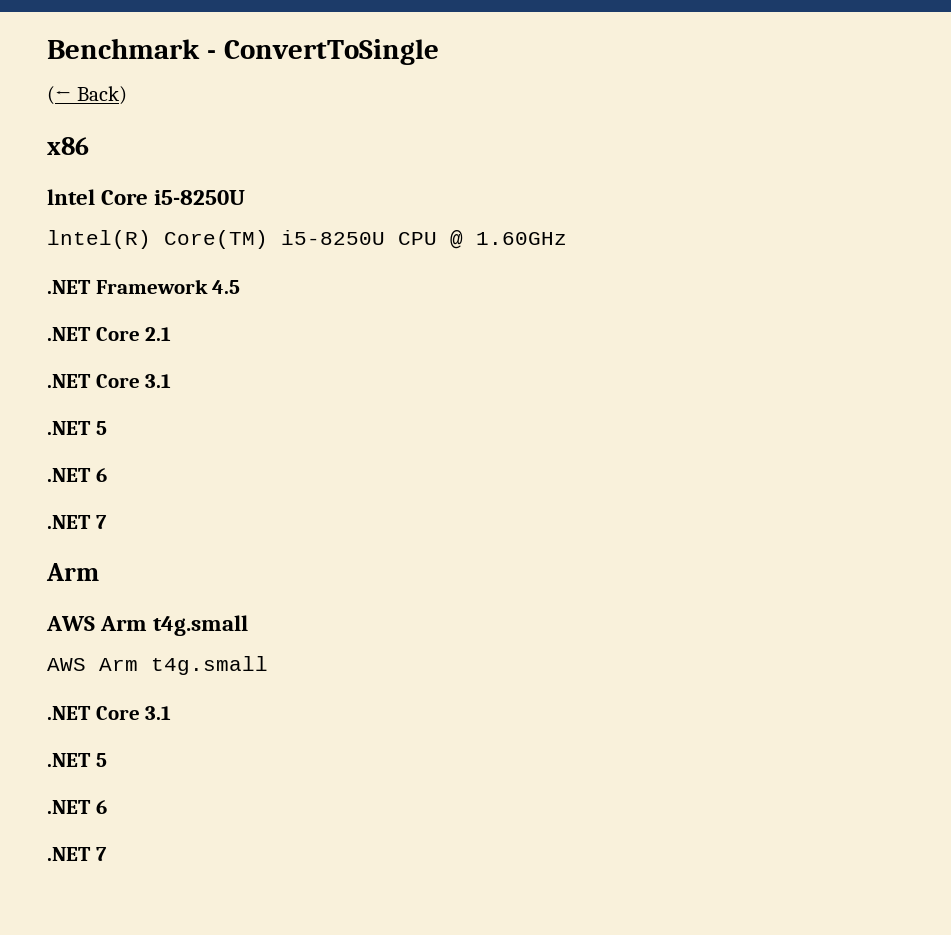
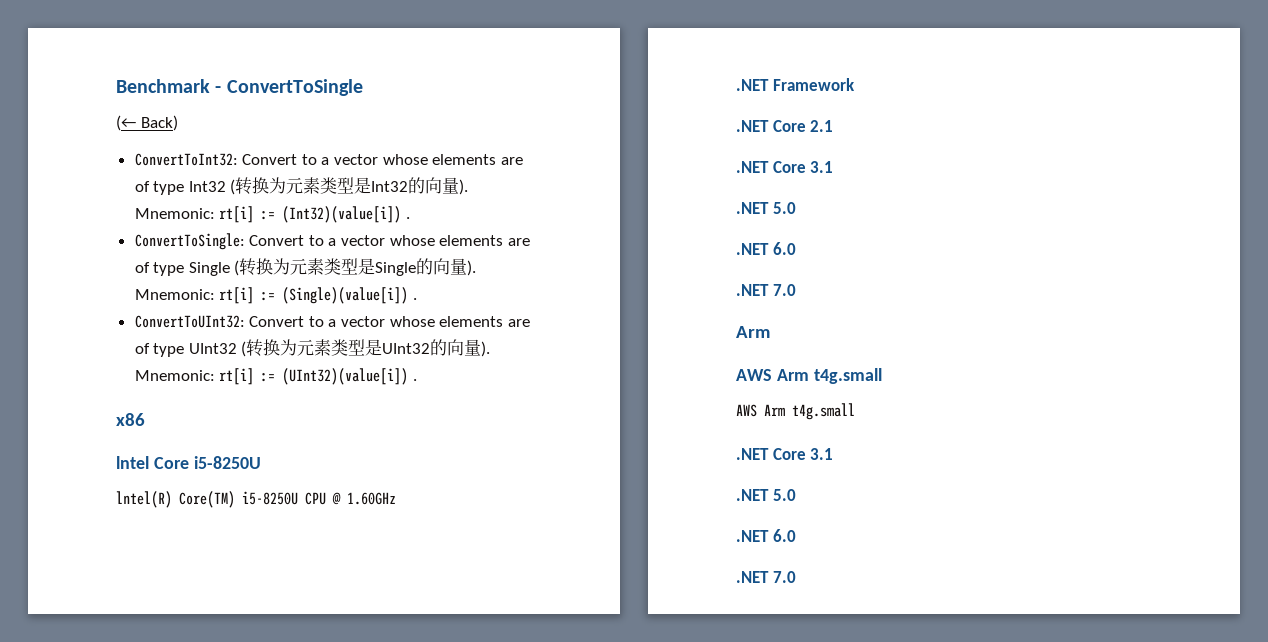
(127, 95) none -> [134,153,523,166] [134,177,469,195] [134,206,410,223] [134,233,530,250] [134,258,477,276] [134,287,417,304] [134,315,530,328] [134,339,491,357] [134,368,417,385] // ConvertToInt32: Convert to a vector whose elements are of type Int32 (转换为元素类型是Int32的向量). Mnemonic: rt[i] := (Int32)(value[i]) . // ConvertToSingle: Convert to a vector whose elements are of type Single (转换为元素类型是Single的向量). Mnemonic: rt[i] := (Single)(value[i]) . // ConvertToUInt32: Convert to a vector whose elements are of type UInt32 (转换为元素类型是UInt32的向量). Mnemonic: rt[i] := (UInt32)(value[i]) .
[212,280,241,294] 4.5 -> (855, 84) none
[95,421,107,435] [47,468,107,482] [47,515,107,529] 5 // .NET 6 // .NET 7 -> [772,202,796,214] [736,242,796,255] [736,284,796,296] 5.0 // .NET 6.0 // .NET 7.0
[95,753,107,767] [47,800,107,814] [47,847,107,861] 5 // .NET 6 // .NET 7 -> [772,489,796,501] [736,529,796,542] [736,571,796,583] 5.0 // .NET 6.0 // .NET 7.0

